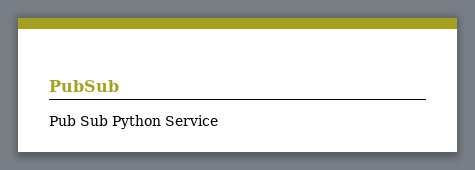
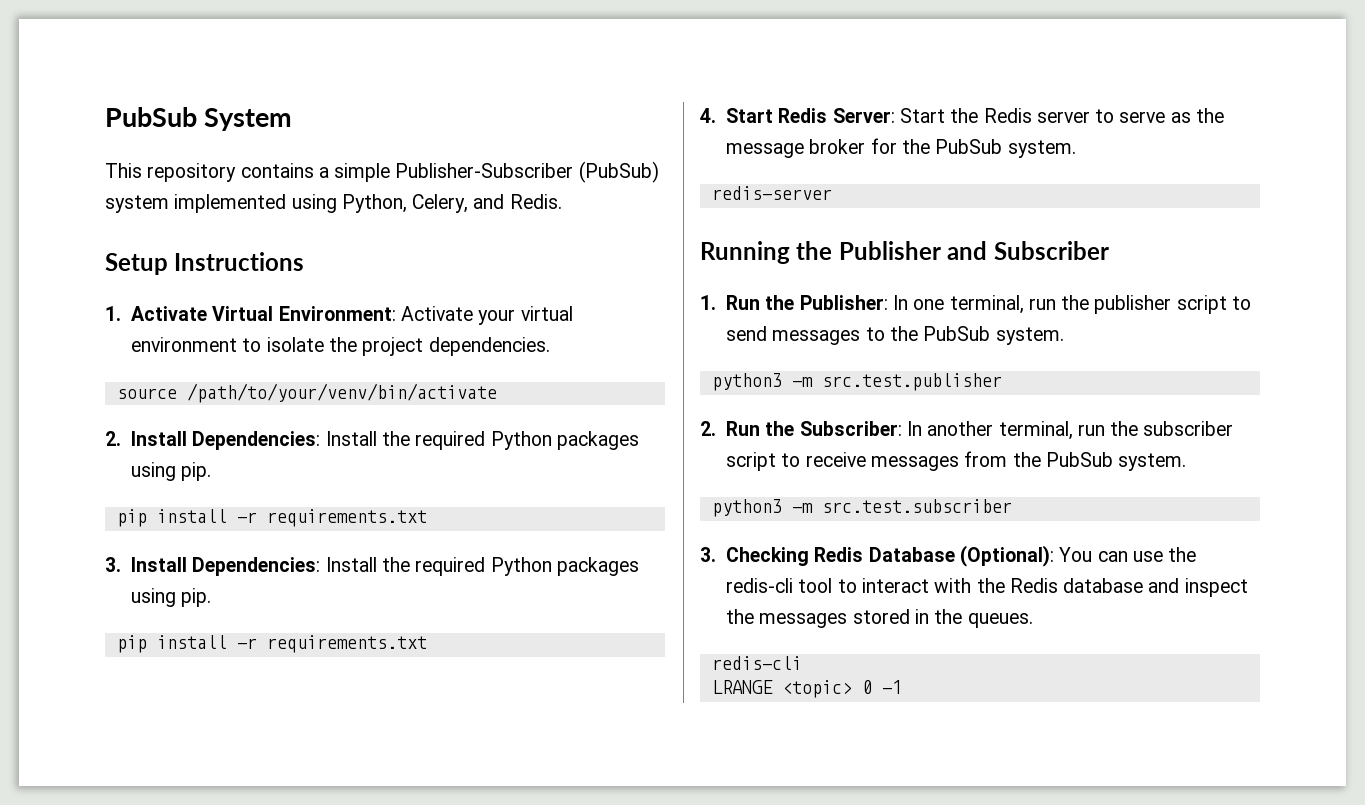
[49,80,119,92] [49,115,218,129] PubSub // Pub Sub Python Service -> [105,107,293,131] [105,161,659,183] [105,194,562,213] [105,252,305,275] [105,306,573,325] [131,337,550,356] [116,383,497,403] [105,431,639,450] [131,462,212,481] [116,509,427,527] [105,557,639,576] [131,588,212,607] [116,635,427,653] [700,108,1224,123] [726,138,1076,158] [711,186,832,200] [700,241,1109,264] [700,295,1251,314] [726,326,1064,345] [711,373,1002,391] [700,421,1234,440] [726,451,1187,471] [711,499,1012,517] [700,545,1197,567] [726,578,1248,597] [726,609,1033,628] [711,656,802,670] [711,680,902,698] PubSub System // This repository contains a simple Publisher-Subscriber (PubSub) system implemented using Python, Celery, and Redis. // Setup Instructions // 1. Activate Virtual Environment: Activate your virtual environment to isolate the project dependencies. // source /path/to/your/venv/bin/activate // 2. Install Dependencies: Install the required Python packages using pip. // pip install -r requirements.txt // 3. Install Dependencies: Install the required Python packages using pip. // pip install -r requirements.txt // 4. Start Redis Server: Start the Redis server to serve as the message broker for the PubSub system. // redis-server // Running the Publisher and Subscriber // 1. Run the Publisher: In one terminal, run the publisher script to send messages to the PubSub system. // python3 -m src.test.publisher // 2. Run the Subscriber: In another terminal, run the subscriber script to receive messages from the PubSub system. // python3 -m src.test.subscriber // 3. Checking Redis Database (Optional): You can use the redis-cli tool to interact with the Redis database and inspect the messages stored in the queues. // redis-cli // LRANGE <topic> 0 -1

